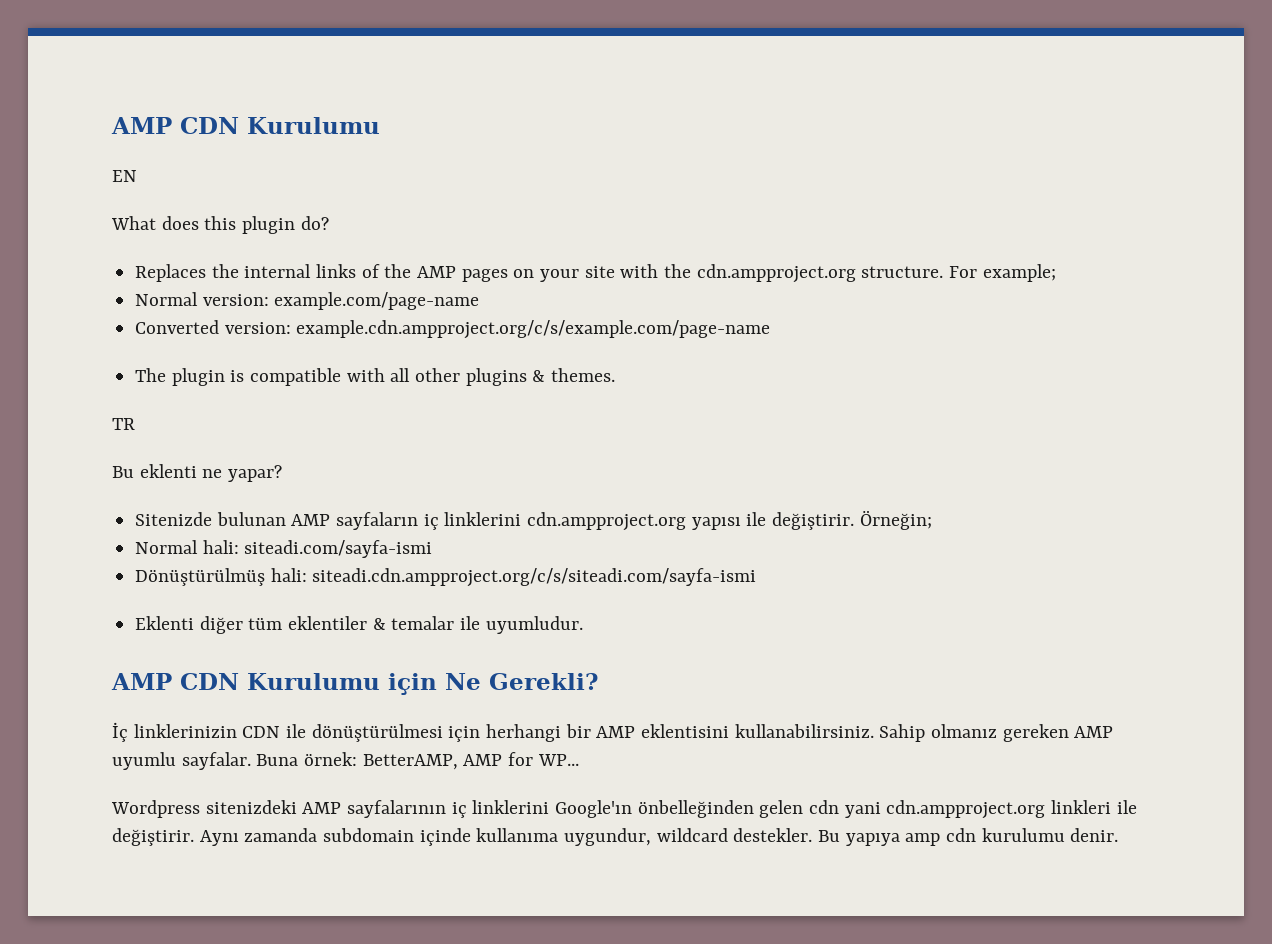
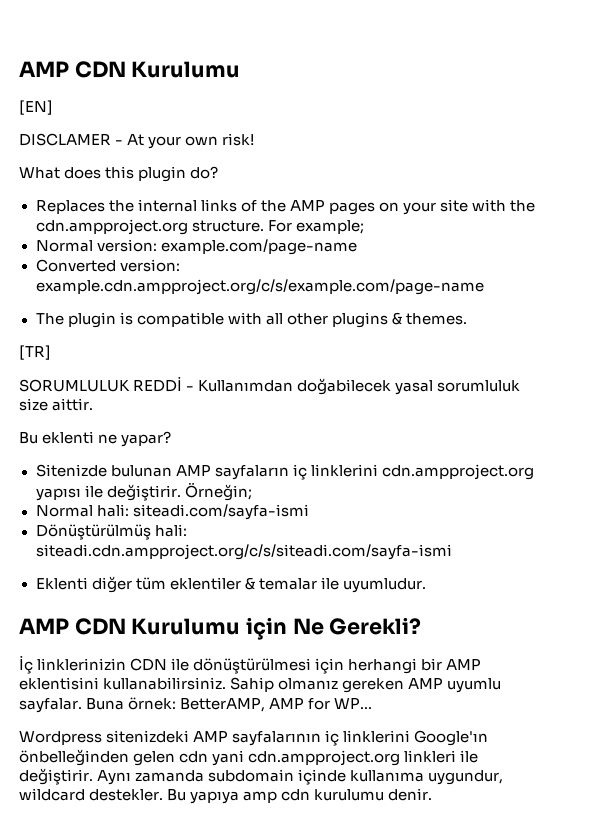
[112,170,137,182] EN -> [19,100,53,115] [19,133,255,149] [EN] // DISCLAMER - At your own risk!
[112,418,135,430] TR -> [19,345,51,360] [19,377,521,395] [19,398,94,411] [TR] // SORUMLULUK REDDİ - Kullanımdan doğabilecek yasal sorumluluk size aittir.

